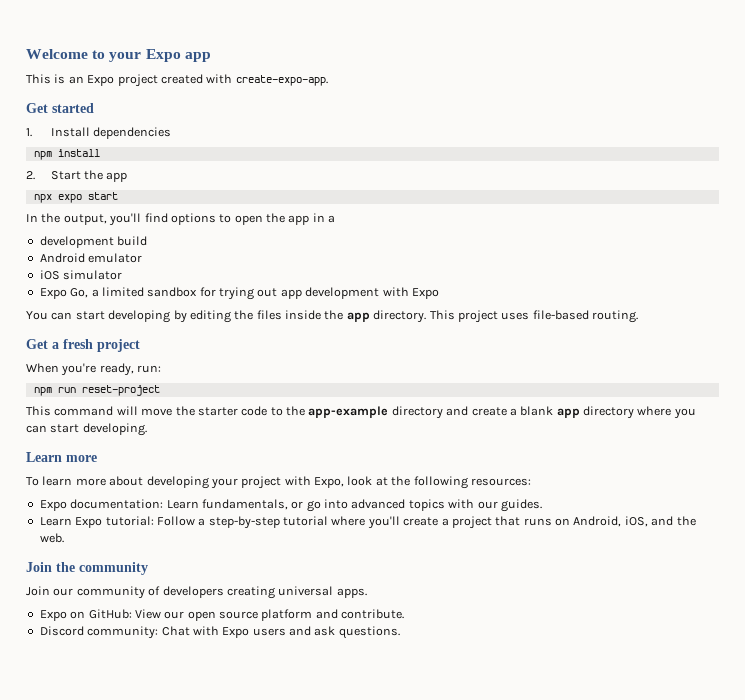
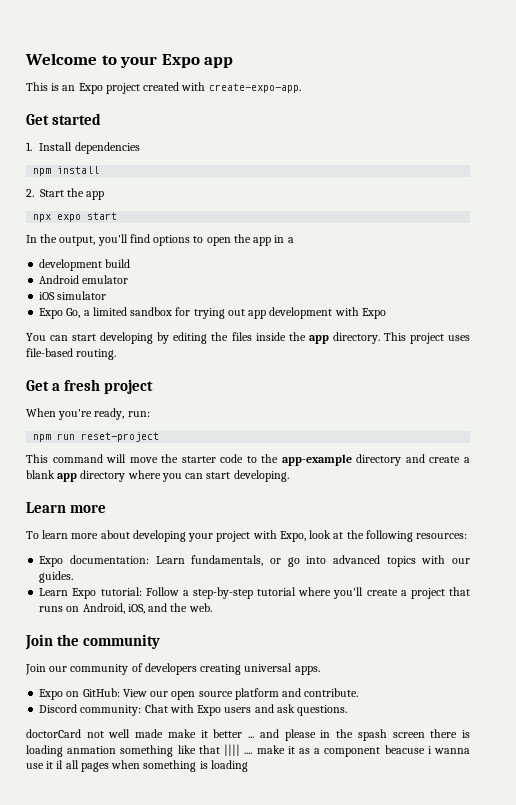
(400, 632) none -> [26,729,470,741] [26,744,471,757] [26,760,248,772] // doctorCard not well made make it better ... and please in the spash screen there is loading anmation something like that |||| .... make it as a component beacuse i wanna use it il all pages when something is loading

